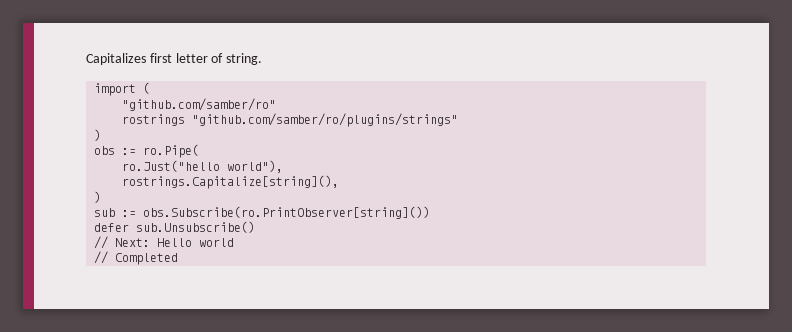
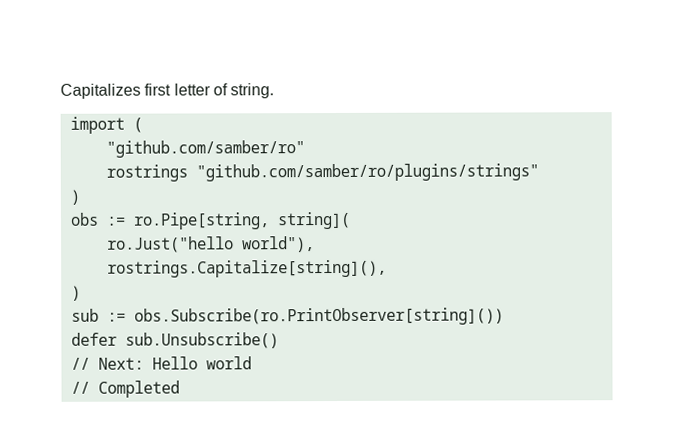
[143,144,200,158] ro.Pipe( -> [132,211,351,230] ro.Pipe[string, string](

